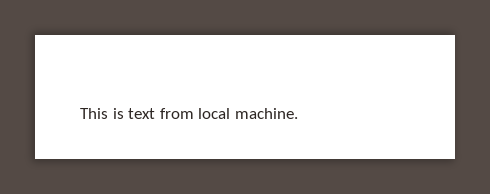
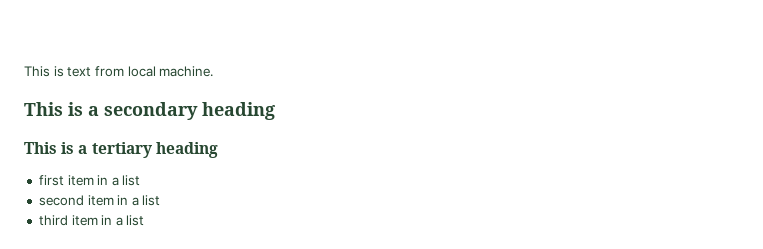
(298, 113) none -> [24,102,275,120] [24,142,218,158] [38,175,141,186] [38,195,161,206] [38,215,145,226] // This is a secondary heading // This is a tertiary heading // first item in a list // second item in a list // third item in a list

